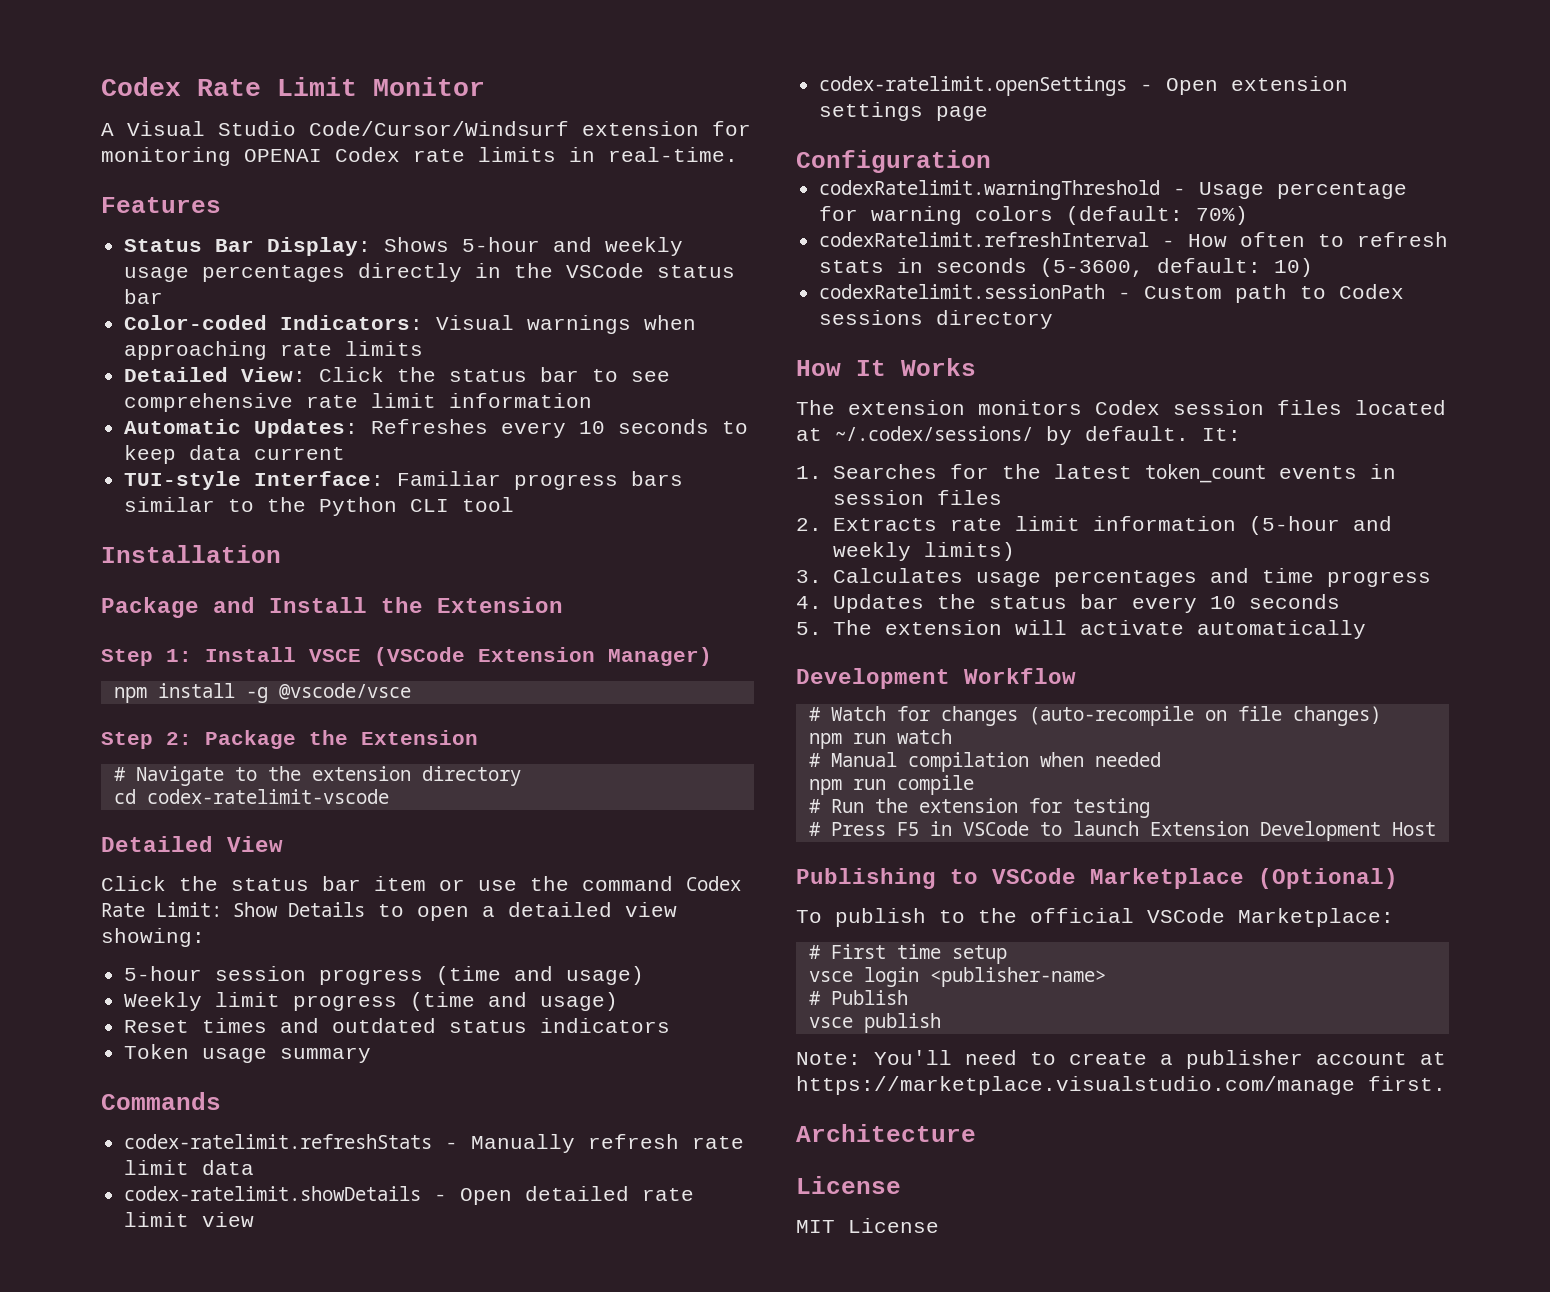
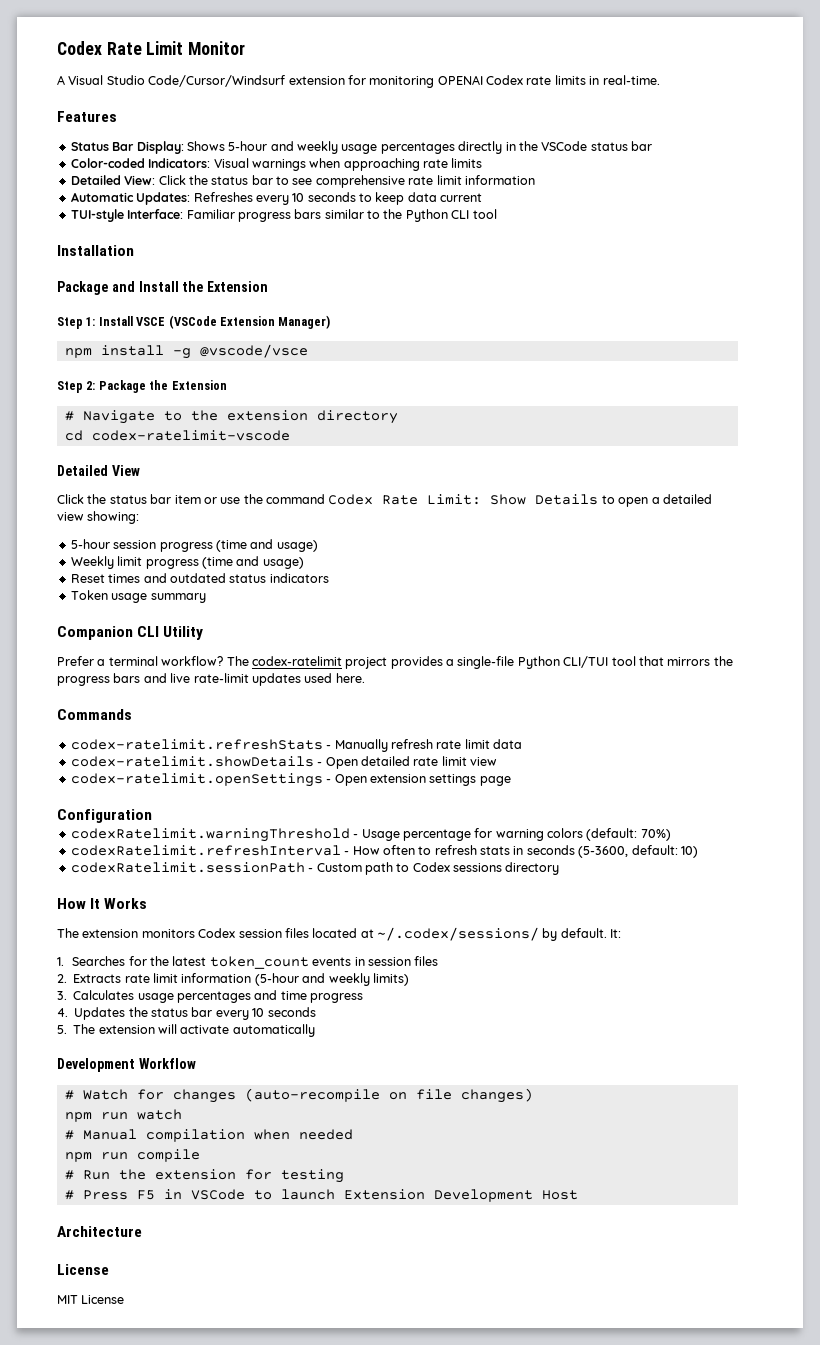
(372, 1055) none -> [57,626,204,640] [57,656,733,669] [57,673,365,686] // Companion CLI Utility // Prefer a terminal workflow? The codex-ratelimit project provides a single-file Python CLI/TUI tool that mirrors the progress bars and live rate-limit updates used here.
[796,868,1398,889] [796,908,1394,927] [808,944,1007,964] [808,967,1106,987] [808,990,908,1005] [808,1013,941,1033] [796,1050,1446,1069] [796,1076,1446,1095] // Publishing to VSCode Marketplace (Optional) // To publish to the official VSCode Marketplace: // # First time setup // vsce login <publisher-name> // # Publish // vsce publish // Note: You'll need to create a publisher account at https://marketplace.visualstudio.com/manage first. -> (578, 1195) none

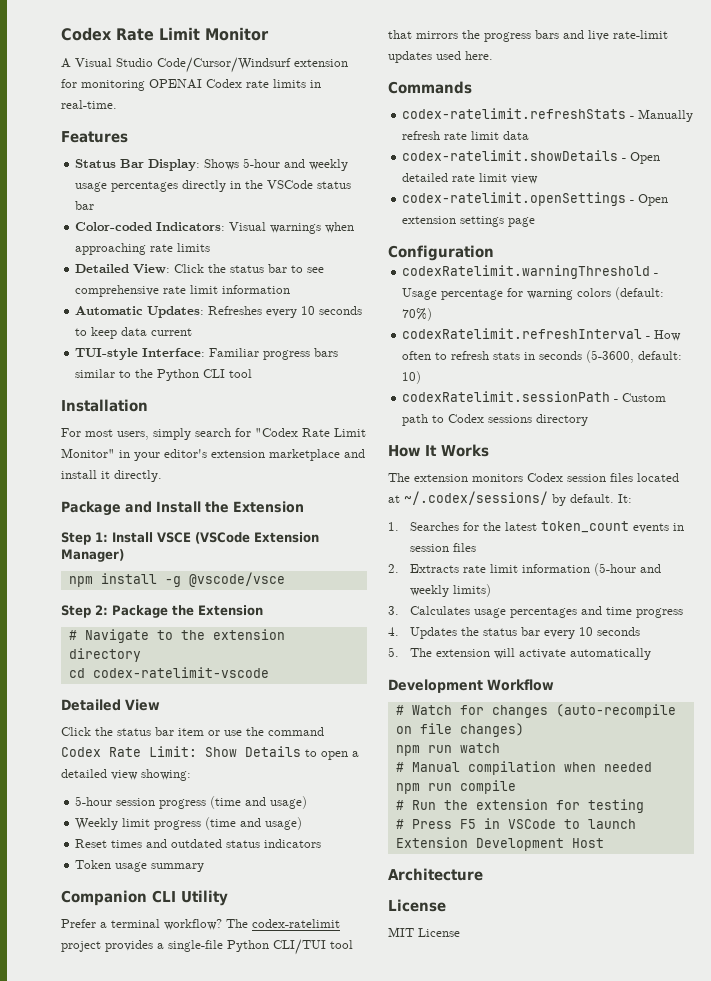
(134, 250) none -> [61,428,366,440] [61,448,365,461] [61,470,162,482] // For most users, simply search for "Codex Rate Limit Monitor" in your editor's extension marketplace and install it directly.

